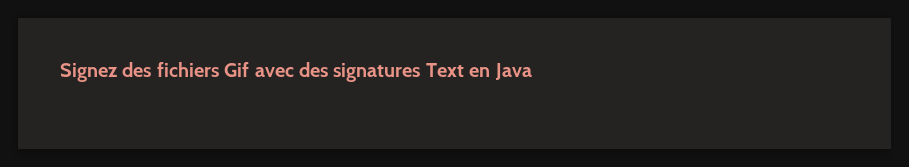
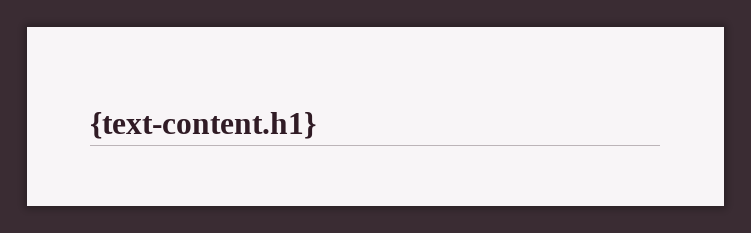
[60,62,532,82] Signez des fichiers Gif avec des signatures Text en Java -> [90,112,316,139] {text-content.h1}

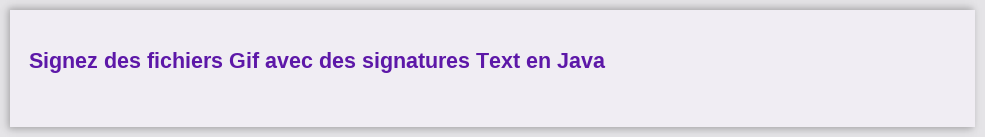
[90,112,316,139] {text-content.h1} -> [29,52,606,73] Signez des fichiers Gif avec des signatures Text en Java

